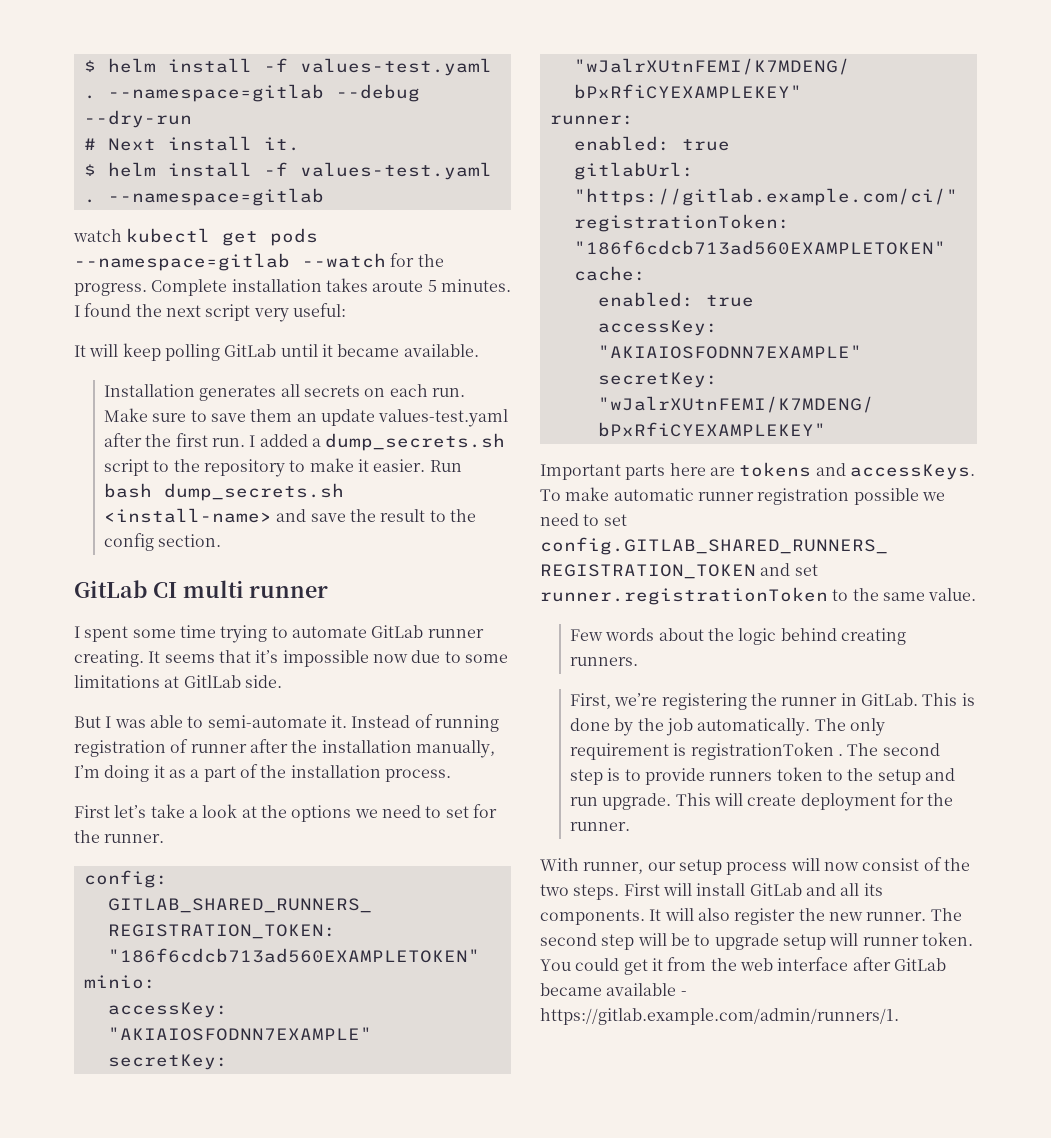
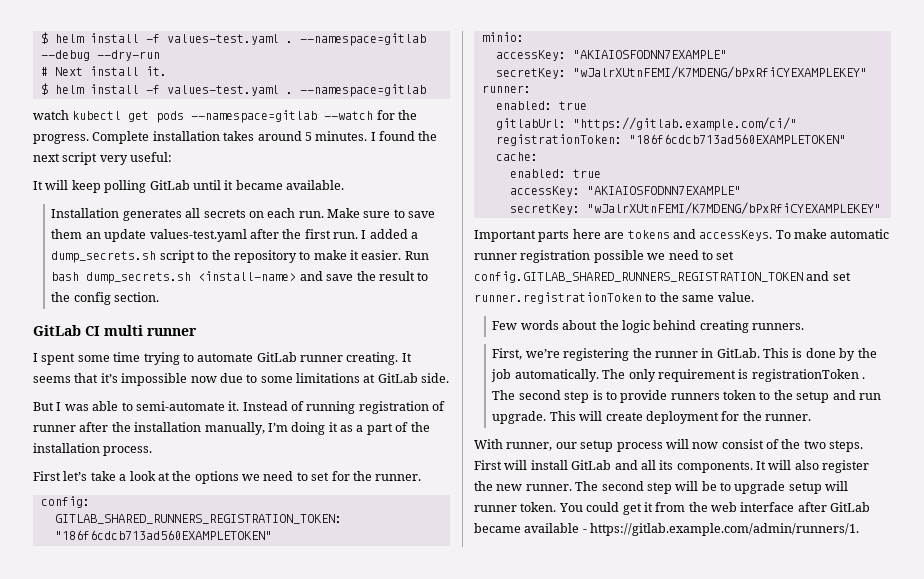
[372,280,424,292] aroute -> [257,131,302,141] around
[183,675,241,688] GitlLab -> [377,373,418,383] GitLab

